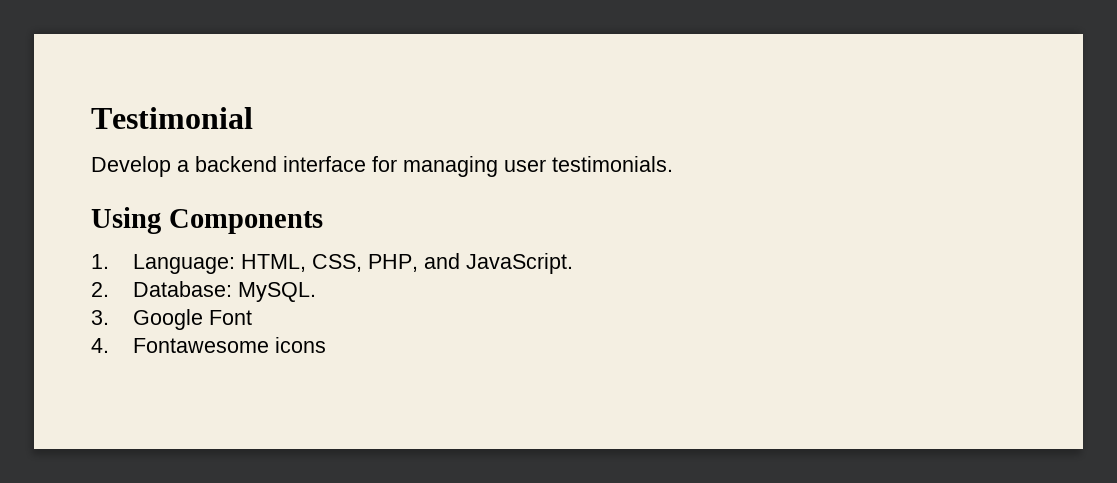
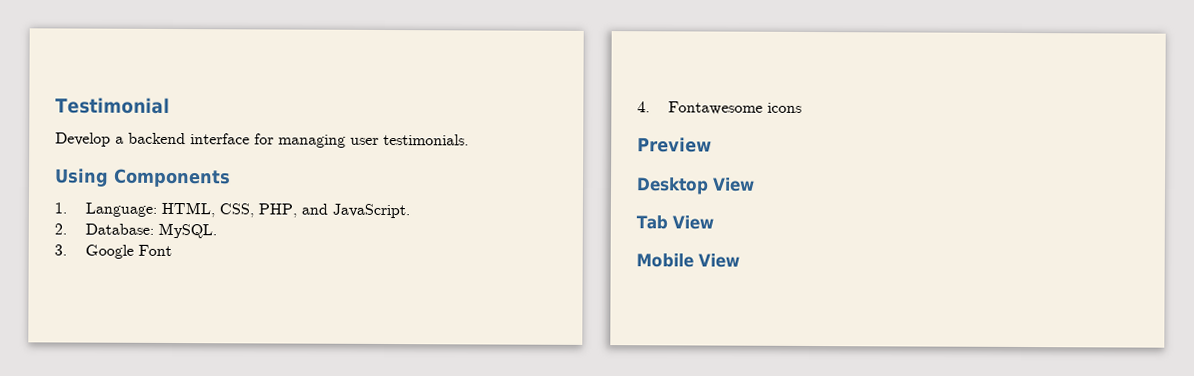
(326, 345) none -> [637,137,712,153] [636,177,755,195] [636,215,714,230] [636,253,740,268] // Preview // Desktop View // Tab View // Mobile View

